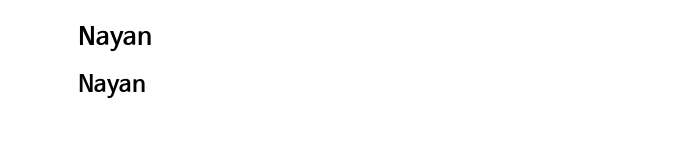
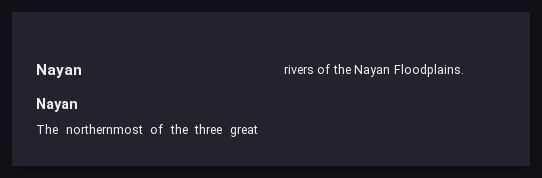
(146, 86) none -> [36,124,258,137] [284,64,464,77] // The northernmost of the three great rivers of the Nayan Floodplains.

